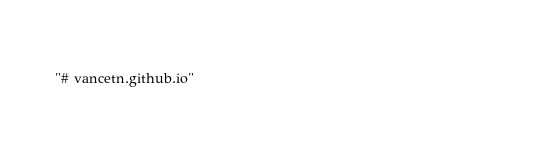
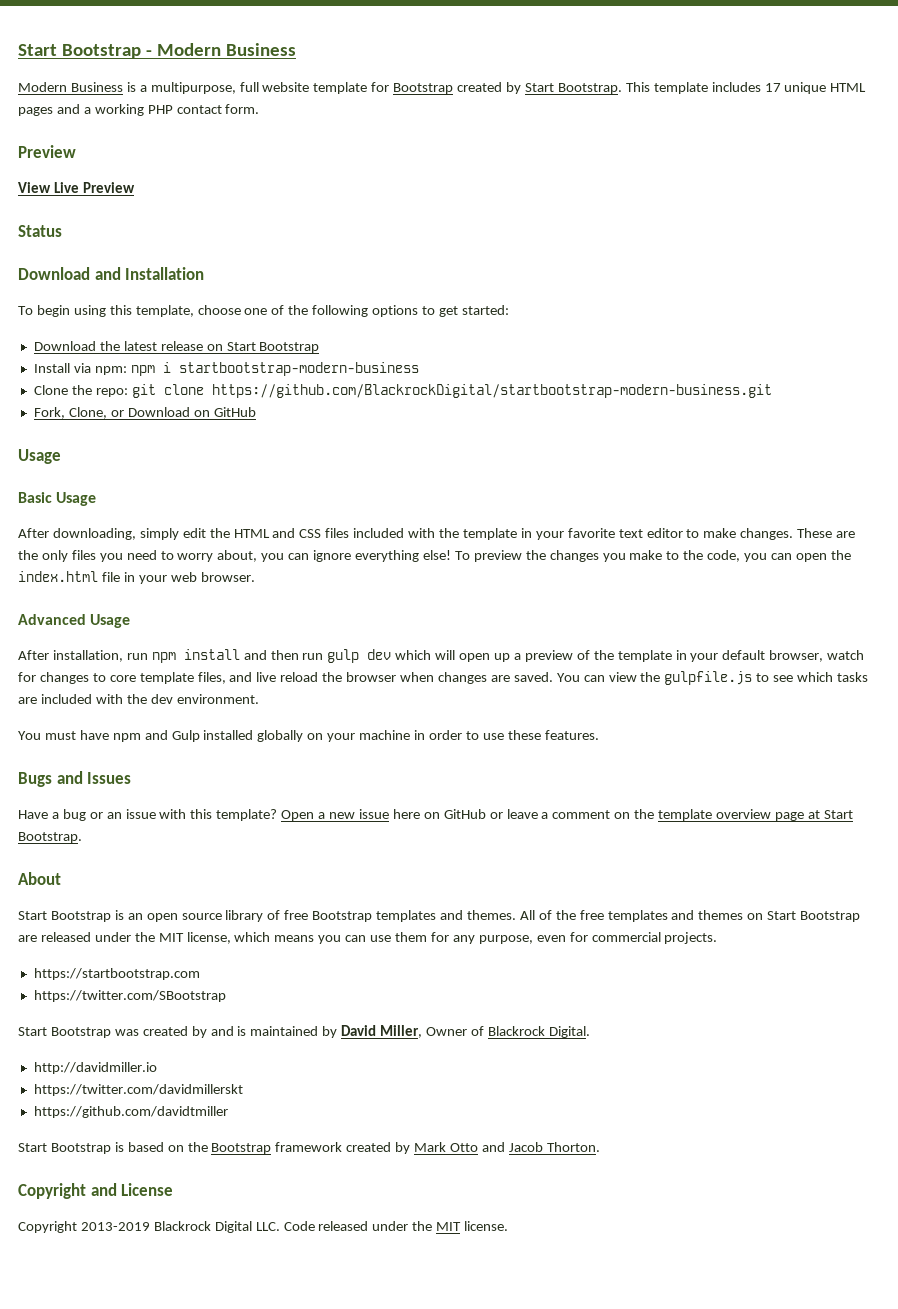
[55,73,194,87] "# vancetn.github.io" -> [18,43,296,59] [18,82,867,94] [18,104,260,116] [18,145,76,158] [18,182,135,193] [18,225,62,237] [18,267,205,280] [18,305,509,317] [33,341,320,353] [33,362,419,376] [33,384,772,398] [33,407,256,419] [18,449,61,464] [18,492,97,506] [18,528,856,540] [18,550,851,562] [18,571,255,584] [18,614,131,628] [18,649,865,663] [18,671,869,685] [18,694,259,704] [18,730,599,742] [18,771,132,787] [18,809,853,821] [18,832,82,843] [18,872,61,885] [18,910,861,922] [18,932,718,944] [33,968,200,980] [33,990,226,1002] [18,1025,590,1038] [33,1062,157,1074] [33,1084,243,1096] [33,1106,228,1118] [18,1142,600,1154] [18,1183,174,1199] [18,1221,509,1233] Start Bootstrap - Modern Business // Modern Business is a multipurpose, full website template for Bootstrap created by Start Bootstrap. This template includes 17 unique HTML pages and a working PHP contact form. // Preview // View Live Preview // Status // Download and Installation // To begin using this template, choose one of the following options to get started: // Download the latest release on Start Bootstrap // Install via npm: npm i startbootstrap-modern-business // Clone the repo: git clone https://github.com/BlackrockDigital/startbootstrap-modern-business.git // Fork, Clone, or Download on GitHub // Usage // Basic Usage // After downloading, simply edit the HTML and CSS files included with the template in your favorite text editor to make changes. These are the only files you need to worry about, you can ignore everything else! To preview the changes you make to the code, you can open the index.html file in your web browser. // Advanced Usage // After installation, run npm install and then run gulp dev which will open up a preview of the template in your default browser, watch for changes to core template files, and live reload the browser when changes are saved. You can view the gulpfile.js to see which tasks are included with the dev environment. // You must have npm and Gulp installed globally on your machine in order to use these features. // Bugs and Issues // Have a bug or an issue with this template? Open a new issue here on GitHub or leave a comment on the template overview page at Start Bootstrap. // About // Start Bootstrap is an open source library of free Bootstrap templates and themes. All of the free templates and themes on Start Bootstrap are released under the MIT license, which means you can use them for any purpose, even for commercial projects. // https://startbootstrap.com // https://twitter.com/SBootstrap // Start Bootstrap was created by and is maintained by David Miller, Owner of Blackrock Digital. // http://davidmiller.io // https://twitter.com/davidmillerskt // https://github.com/davidtmiller // Start Bootstrap is based on the Bootstrap framework created by Mark Otto and Jacob Thorton. // Copyright and License // Copyright 2013-2019 Blackrock Digital LLC. Code released under the MIT license.

